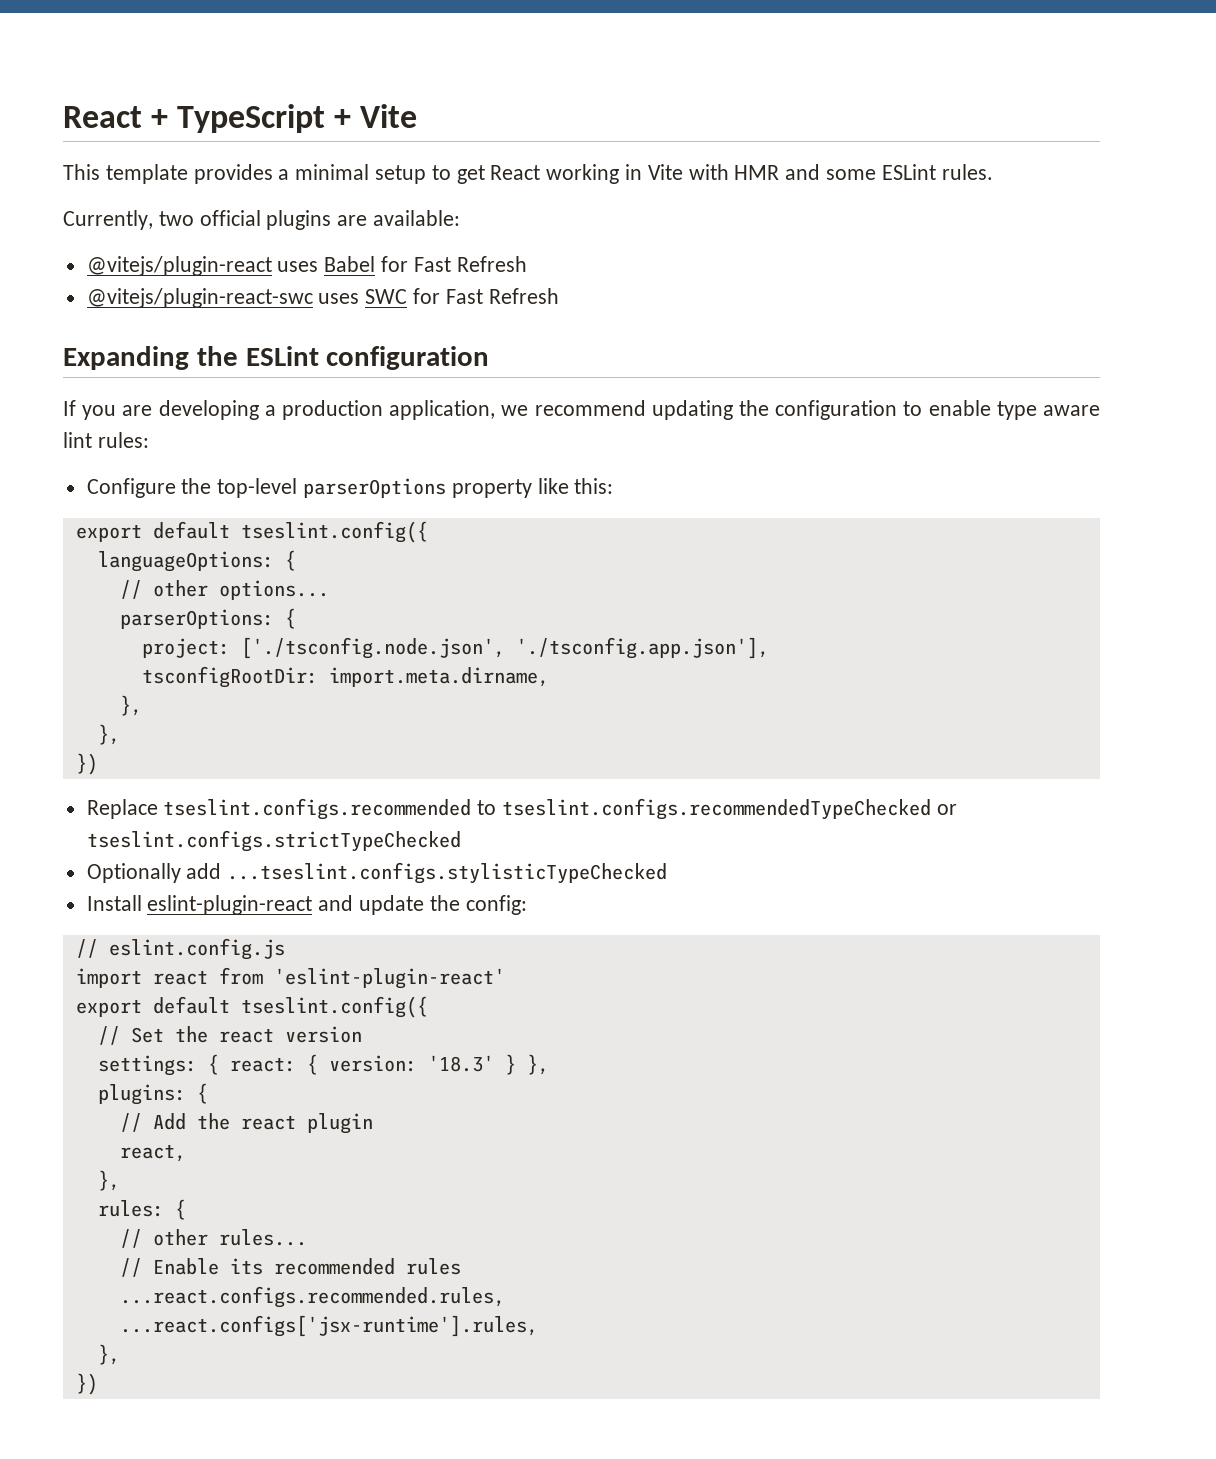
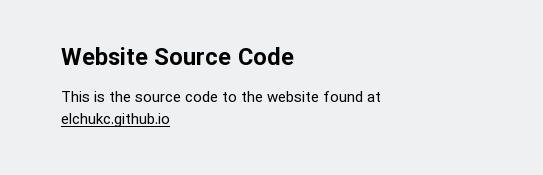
[63,104,418,133] [63,164,993,184] [63,210,461,230] [86,256,527,276] [86,288,559,308] [63,346,490,370] [63,400,1101,420] [63,432,149,448] [86,478,614,498] [75,521,428,543] [97,550,296,572] [119,580,329,600] [119,608,296,629] [141,637,769,659] [141,666,549,688] [119,695,142,716] [97,724,120,745] [75,753,98,775] [86,798,957,820] [86,830,461,852] [86,862,668,884] [86,895,527,915] [75,938,285,960] [75,967,505,989] [75,996,428,1018] [97,1026,362,1045] [97,1054,549,1076] [97,1083,208,1105] [119,1113,373,1134] [119,1144,186,1162] [97,1170,120,1191] [97,1199,186,1220] [119,1229,307,1248] [119,1258,461,1277] [119,1286,505,1308] [119,1315,538,1337] [97,1344,120,1365] [75,1373,98,1395] React + TypeScript + Vite // This template provides a minimal setup to get React working in Vite with HMR and some ESLint rules. // Currently, two official plugins are available: // @vitejs/plugin-react uses Babel for Fast Refresh // @vitejs/plugin-react-swc uses SWC for Fast Refresh // Expanding the ESLint configuration // If you are developing a production application, we recommend updating the configuration to enable type aware lint rules: // Configure the top-level parserOptions property like this: // export default tseslint.config({ // languageOptions: { // // other options... // parserOptions: { // project: ['./tsconfig.node.json', './tsconfig.app.json'], // tsconfigRootDir: import.meta.dirname, // }, // }, // }) // Replace tseslint.configs.recommended to tseslint.configs.recommendedTypeChecked or tseslint.configs.strictTypeChecked // Optionally add ...tseslint.configs.stylisticTypeChecked // Install eslint-plugin-react and update the config: // // eslint.config.js // import react from 'eslint-plugin-react' // export default tseslint.config({ // // Set the react version // settings: { react: { version: '18.3' } }, // plugins: { // // Add the react plugin // react, // }, // rules: { // // other rules... // // Enable its recommended rules // ...react.configs.recommended.rules, // ...react.configs['jsx-runtime'].rules, // }, // }) -> [61,47,294,65] [61,91,382,102] [61,113,170,127] Website Source Code // This is the source code to the website found at elchukc.github.io

